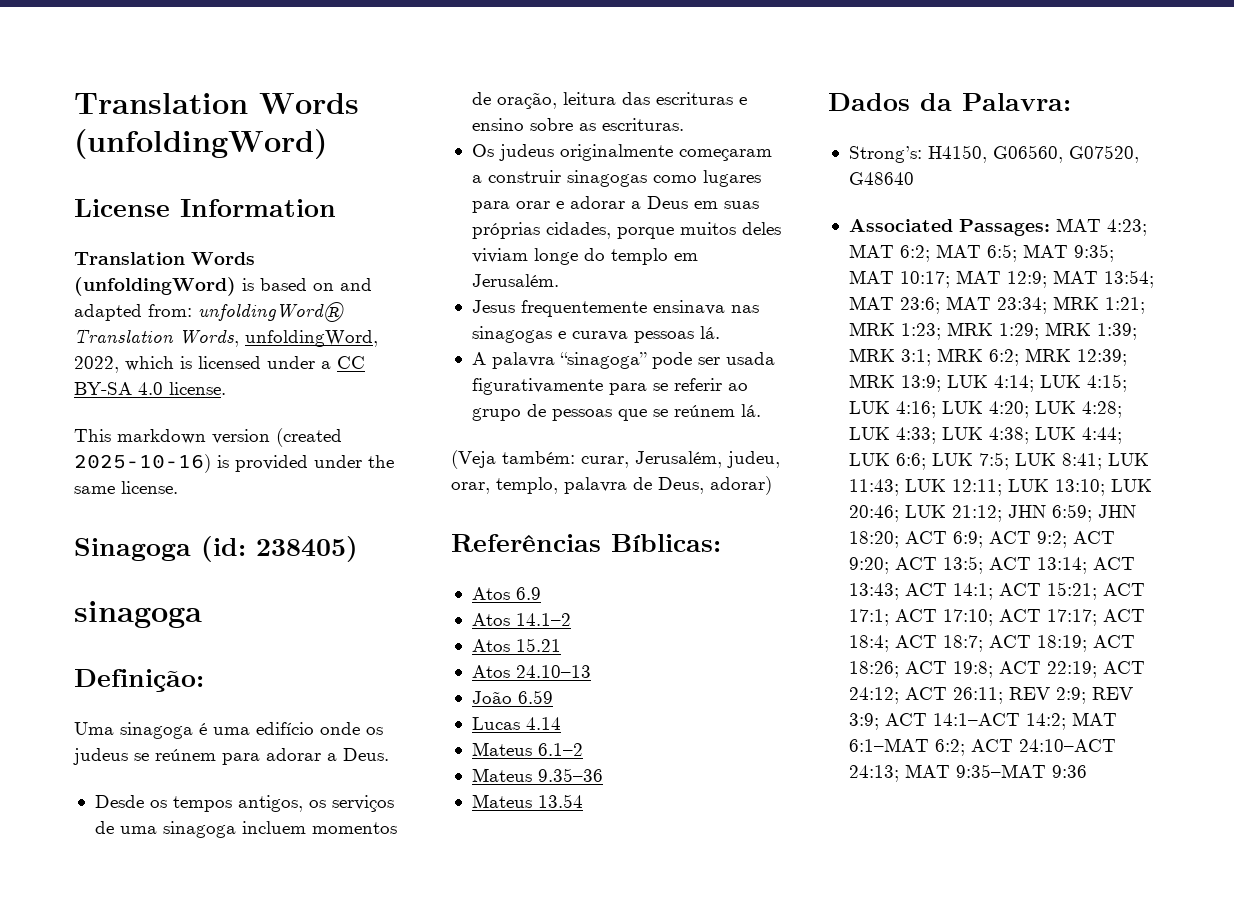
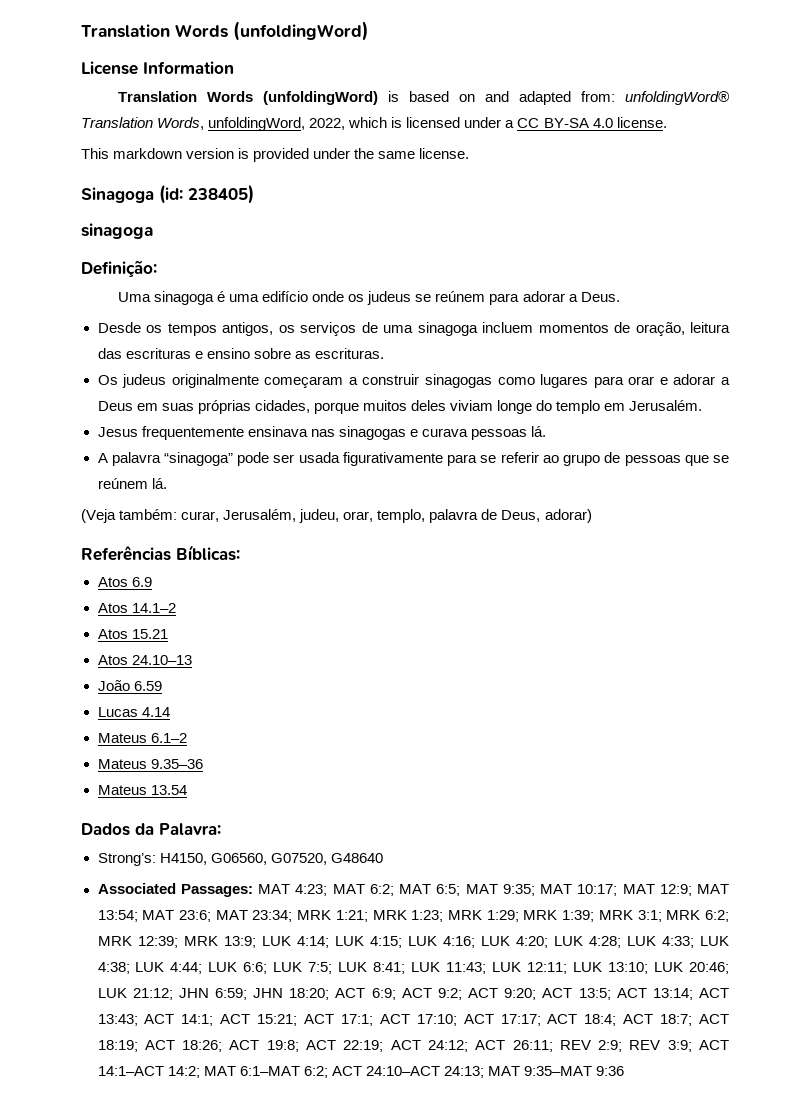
[276,428,342,447] [74,454,211,473] (created 2025-10-16) -> (235, 153) none

